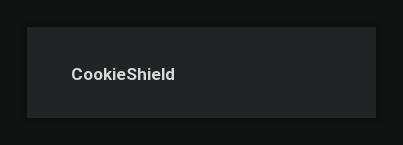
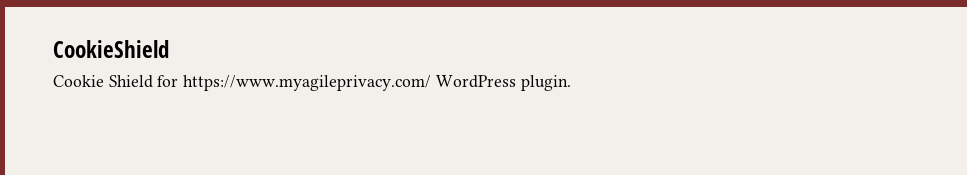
(175, 74) none -> [53,75,571,91] // Cookie Shield for https://www.myagileprivacy.com/ WordPress plugin.

